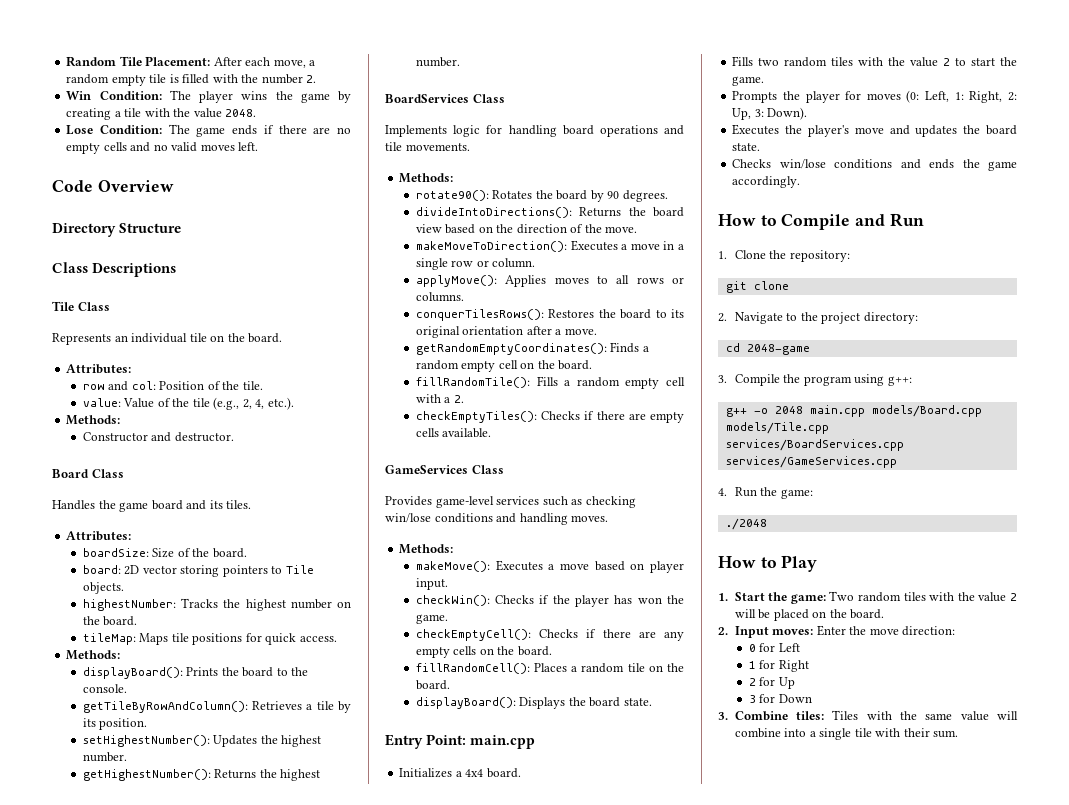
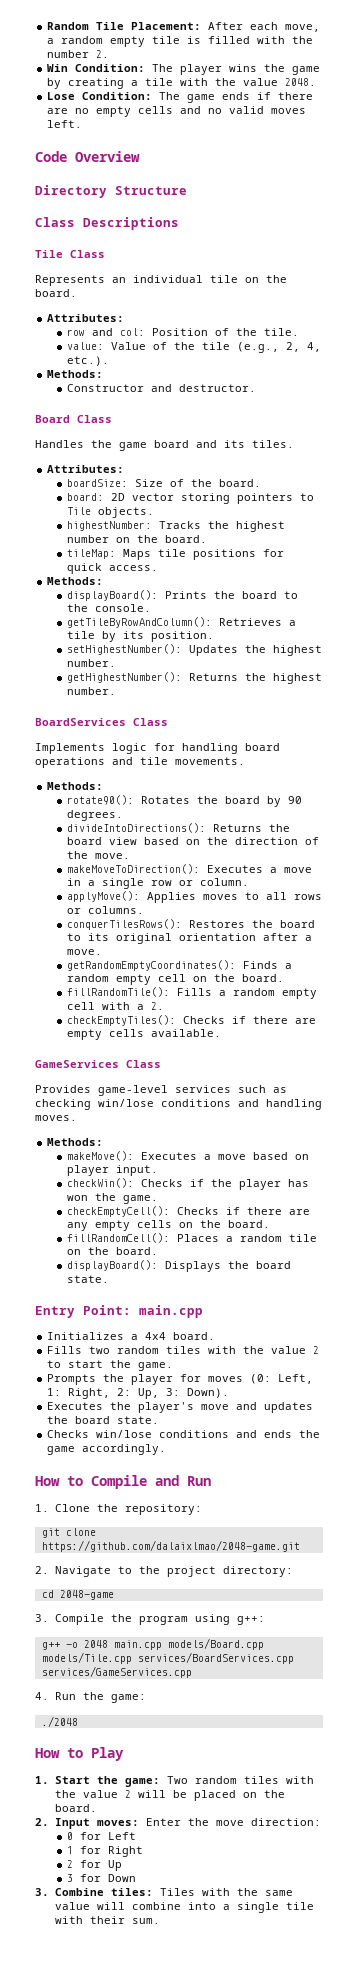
(789, 285) none -> [41,1540,300,1552] https://github.com/dalaixlmao/2048-game.git

